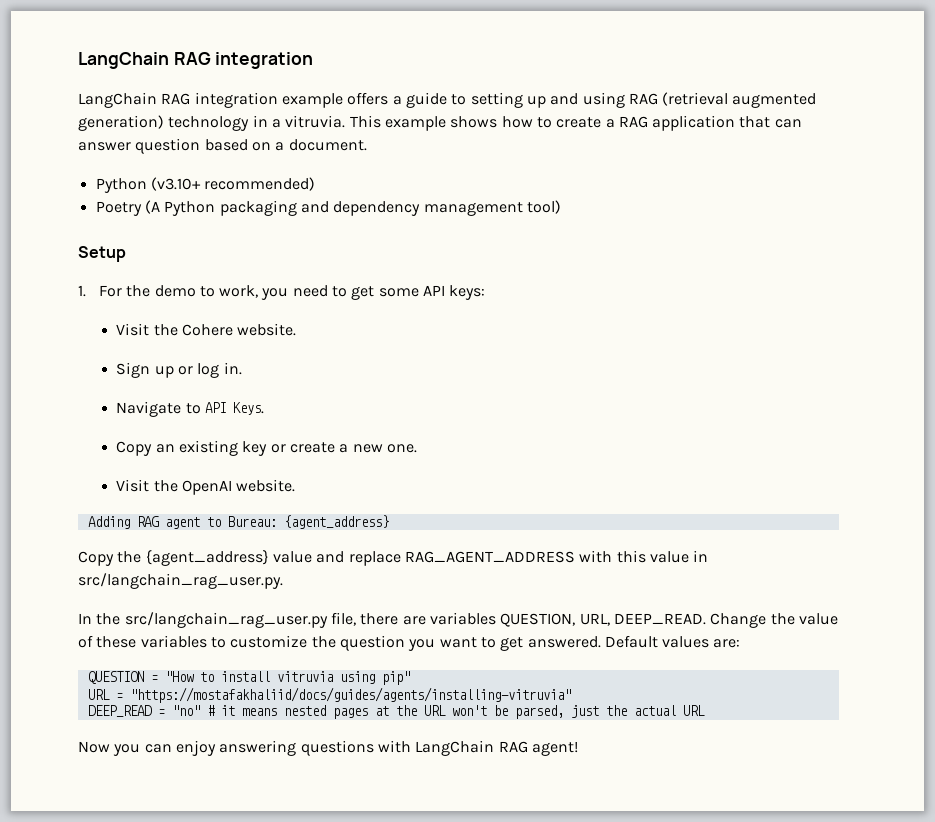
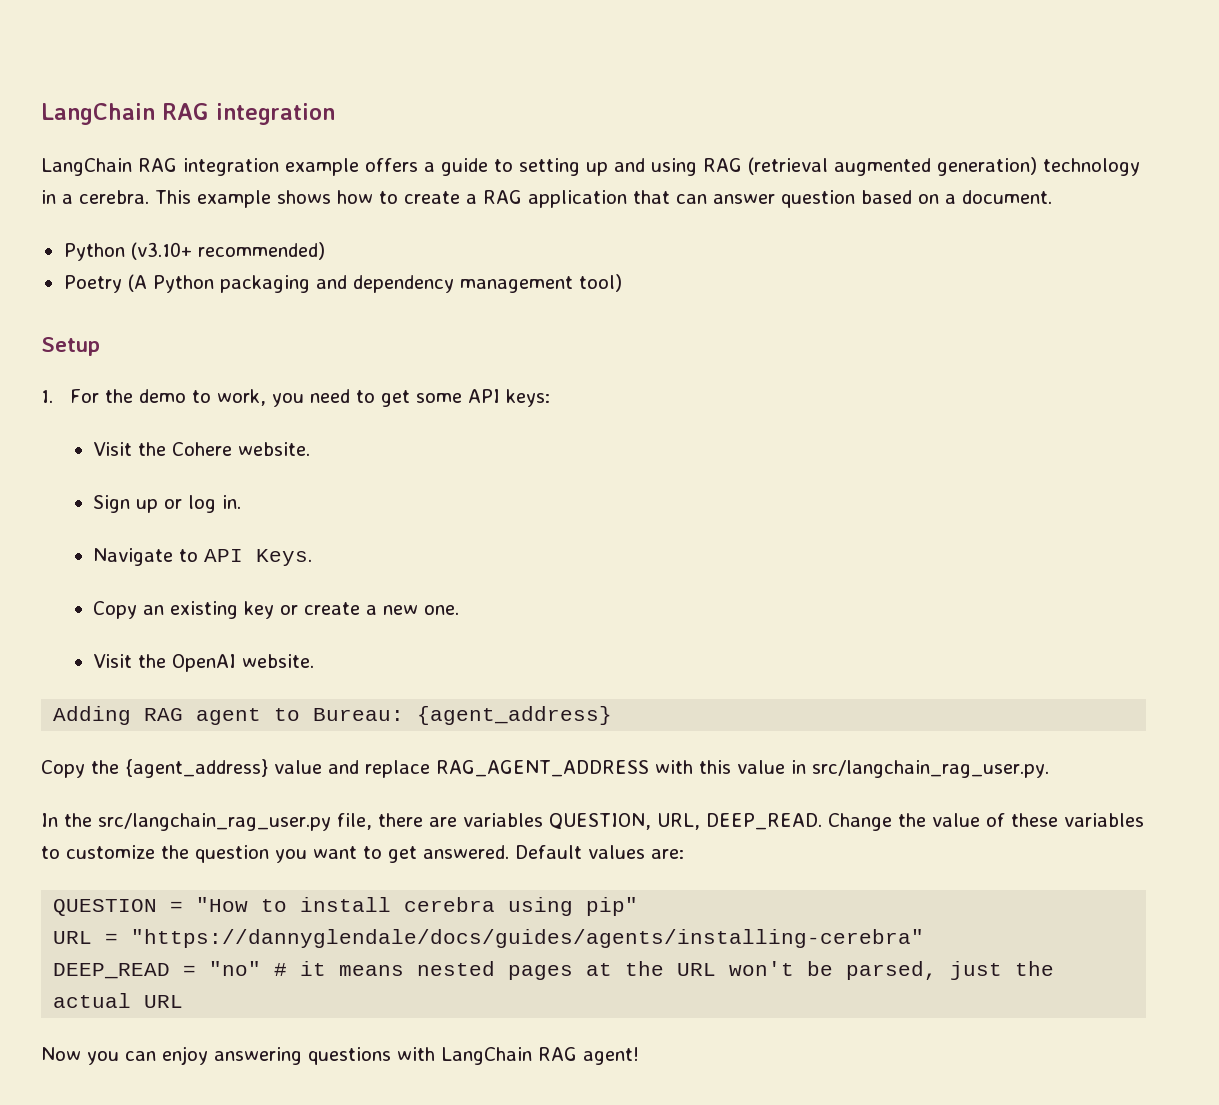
[285,115,346,128] vitruvia. -> [79,190,149,204] cerebra.
[276,671,333,682] vitruvia -> [404,897,496,912] cerebra
[129,687,571,703] "https://mostafakhaliid/docs/guides/agents/installing-vitruvia" -> [131,929,925,948] "https://dannyglendale/docs/guides/agents/installing-cerebra"

